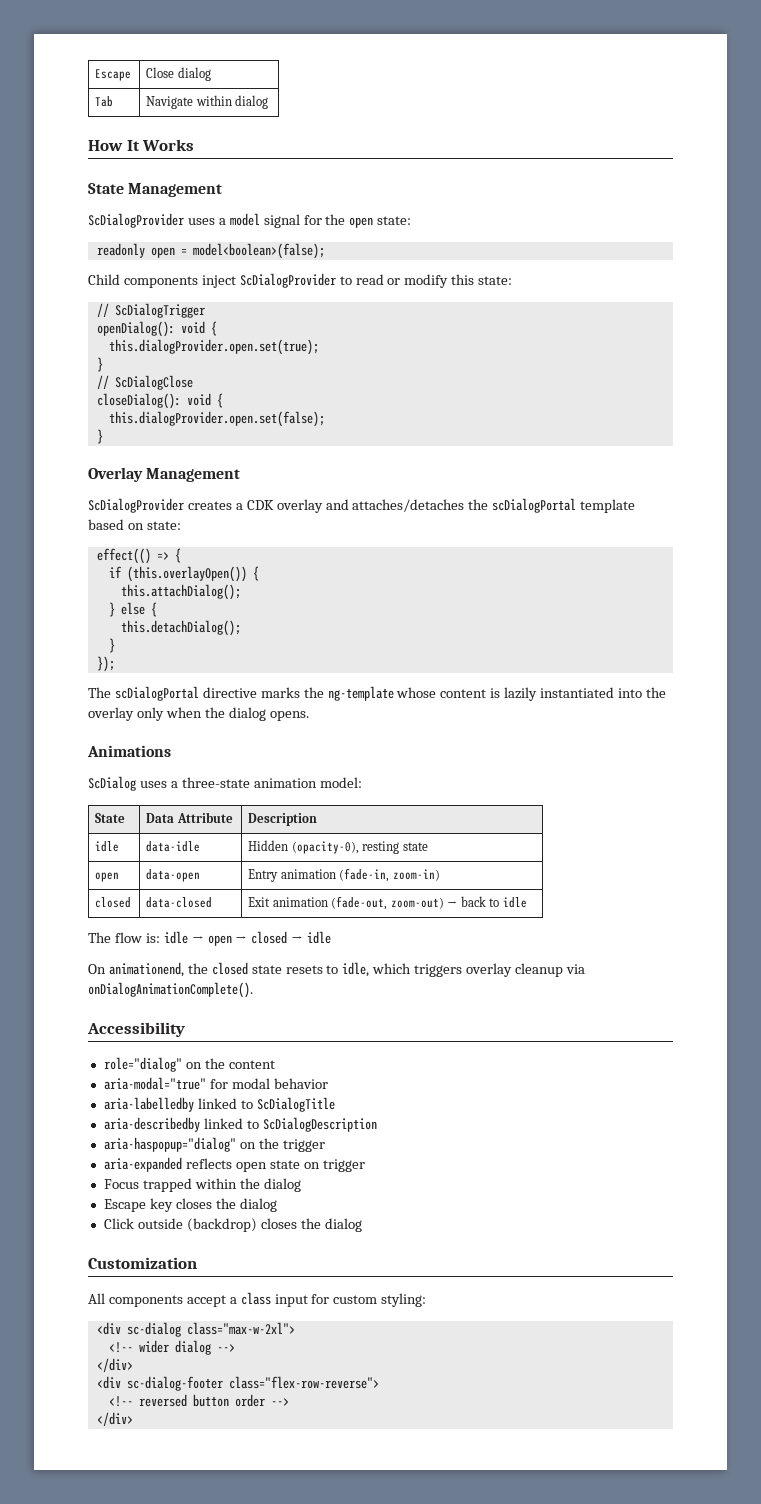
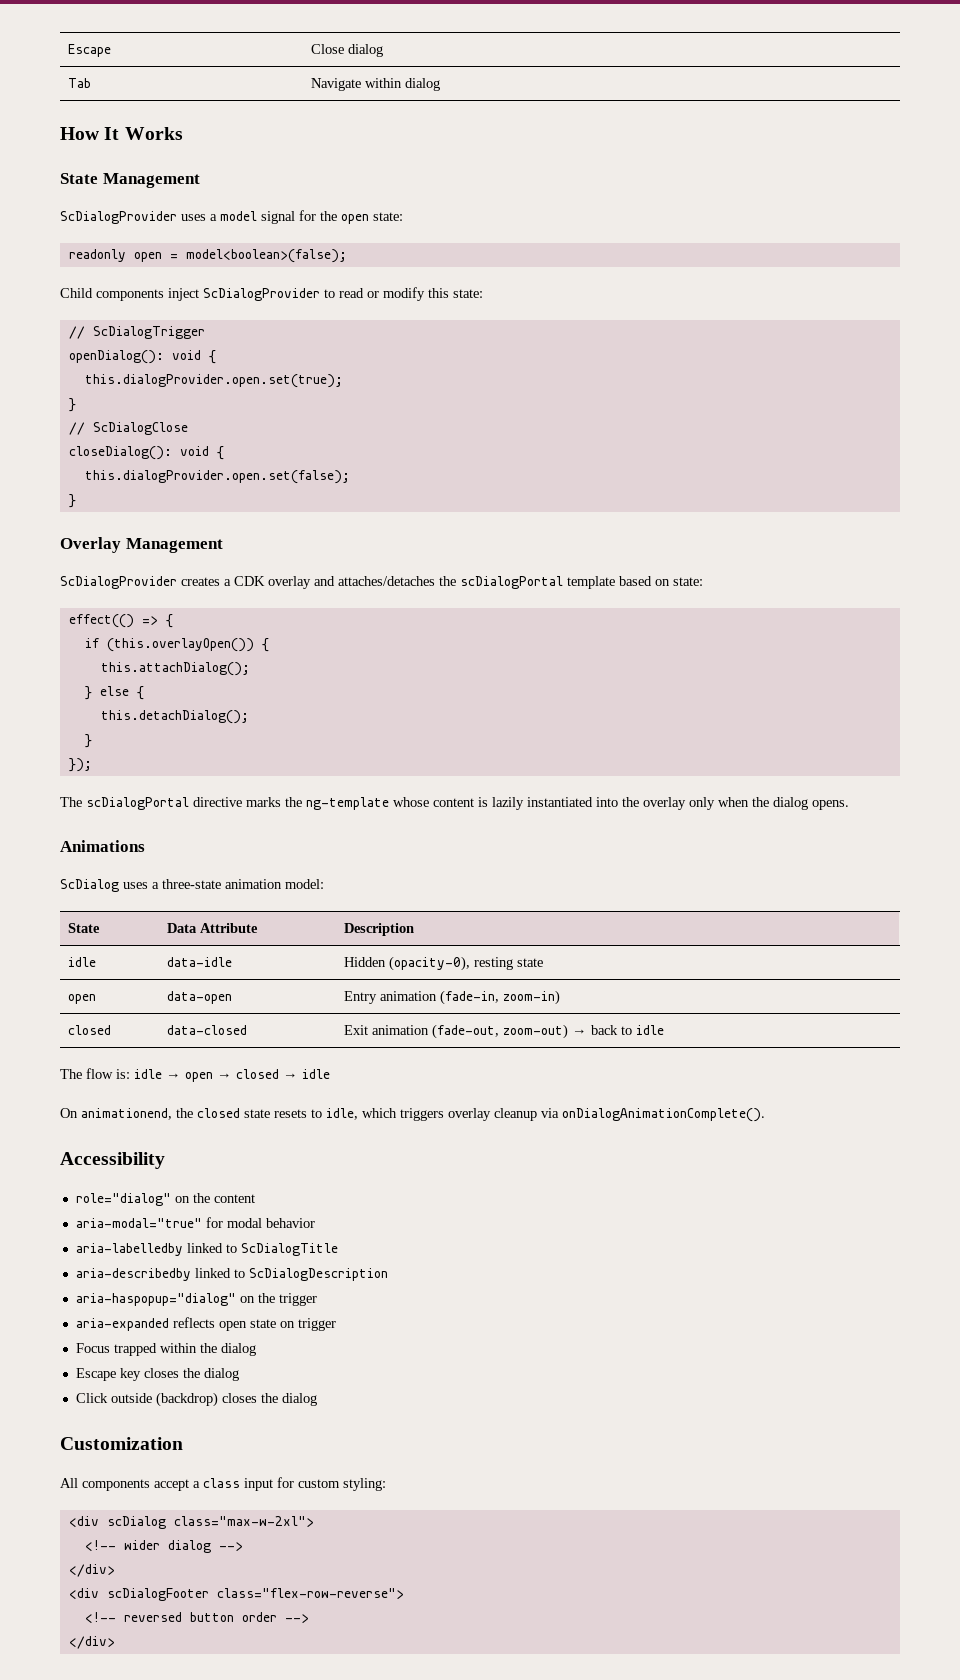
[126,1322,181,1337] sc-dialog -> [106,1516,166,1529] scDialog
[126,1376,223,1391] sc-dialog-footer -> [106,1588,209,1601] scDialogFooter

